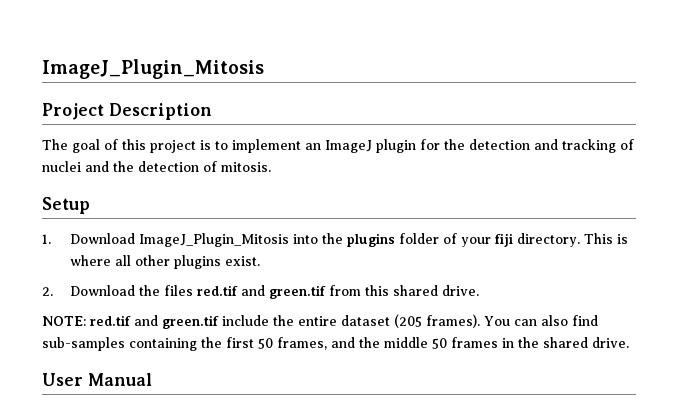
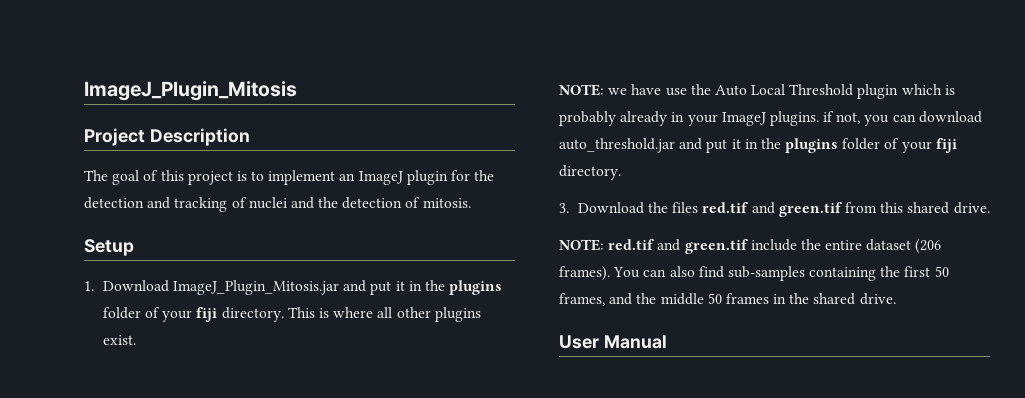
[138,233,318,247] ImageJ_Plugin_Mitosis into -> [173,280,422,295] ImageJ_Plugin_Mitosis.jar and put it in
[42,287,53,296] 2. -> [559,84,955,99] [559,111,982,126] [559,138,957,153] [559,165,621,180] [559,203,569,213] NOTE: we have use the Auto Local Threshold plugin which is probably already in your ImageJ plugins. if not, you can download auto_threshold.jar and put it in the plugins folder of your fiji directory. // 3.
[394,314,422,328] (205 -> [915,239,942,254] (206

